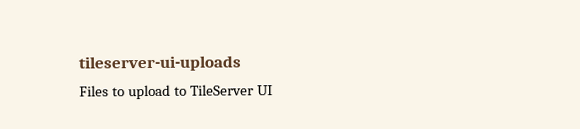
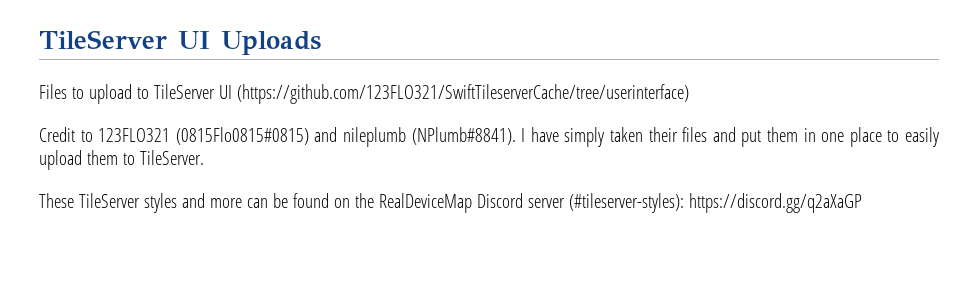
[78,55,242,72] tileserver-ui-uploads -> [39,30,321,55] TileServer UI Uploads
(273, 90) none -> [236,84,689,104] [39,127,940,147] [39,150,204,170] [39,193,862,213] (https://github.com/123FLO321/SwiftTileserverCache/tree/userinterface) // Credit to 123FLO321 (0815Flo0815#0815) and nileplumb (NPlumb#8841). I have simply taken their files and put them in one place to easily upload them to TileServer. // These TileServer styles and more can be found on the RealDeviceMap Discord server (#tileserver-styles): https://discord.gg/q2aXaGP

